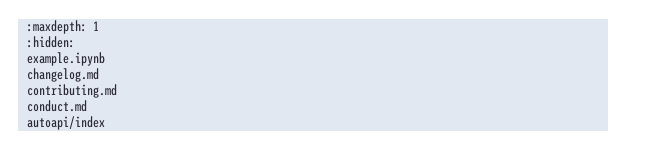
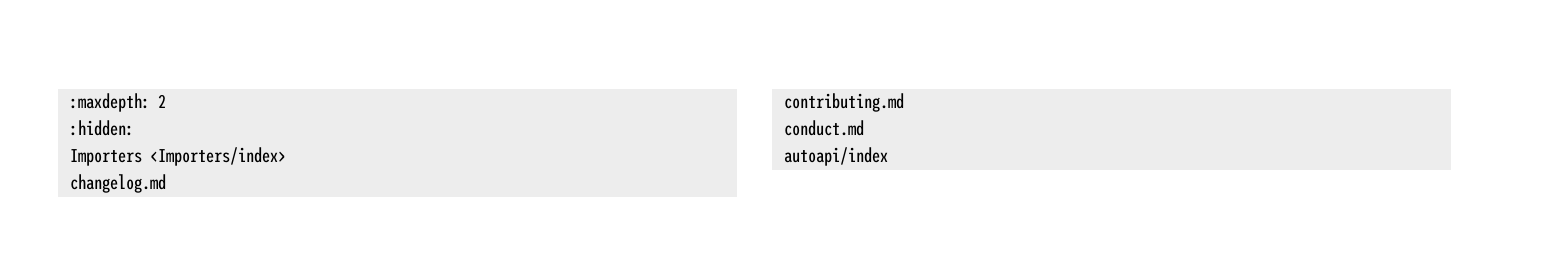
[92,21,99,31] 1 -> [158,94,166,108] 2
[26,52,105,66] example.ipynb -> [70,147,286,166] Importers <Importers/index>

